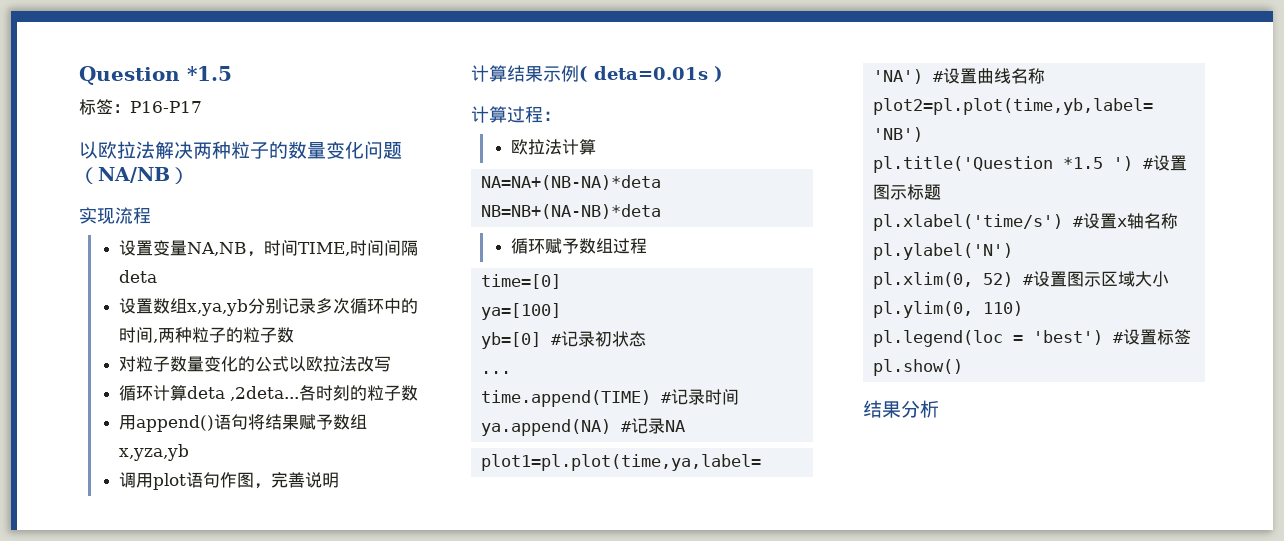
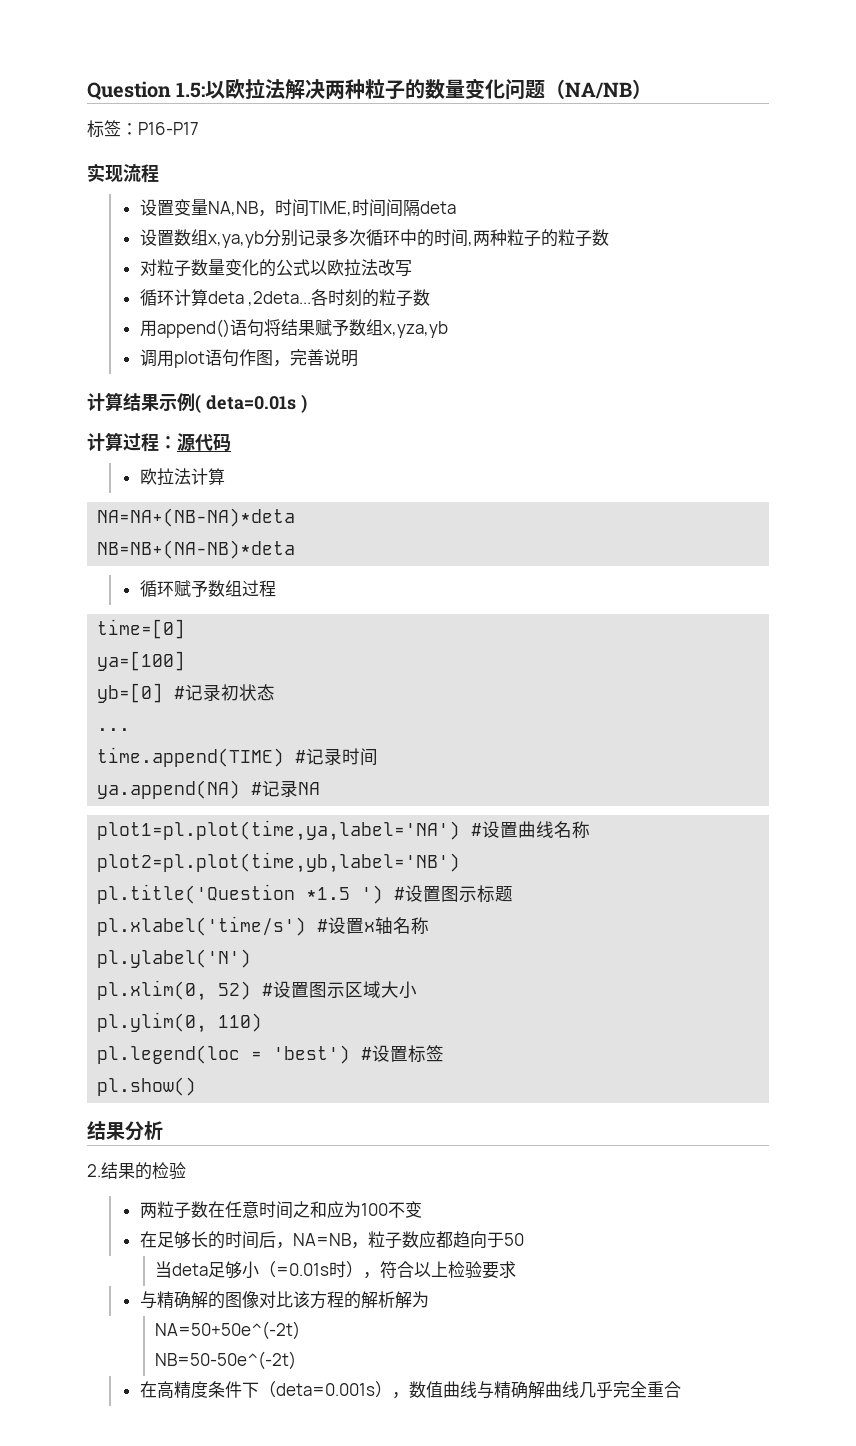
[187,66,232,81] [79,99,202,115] *1.5 // 标签：P16-P17 // -> [176,82,206,98] 1.5:
(189, 175) none -> [87,120,199,138] // 标签：P16-P17
(561, 116) none -> [177,433,231,451] 源代码
(939, 409) none -> [87,1162,186,1180] [139,1201,422,1219] [139,1231,524,1249] [154,1261,516,1279] [139,1291,429,1309] [154,1321,300,1340] [154,1351,296,1370] [139,1381,681,1399] // 2.结果的检验 // 两粒子数在任意时间之和应为100不变 // 在足够长的时间后，NA=NB，粒子数应都趋向于50 // 当deta足够小（=0.01s时），符合以上检验要求 // 与精确解的图像对比该方程的解析解为 // NA=50+50e^(-2t) // NB=50-50e^(-2t) // 在高精度条件下（deta=0.001s），数值曲线与精确解曲线几乎完全重合

